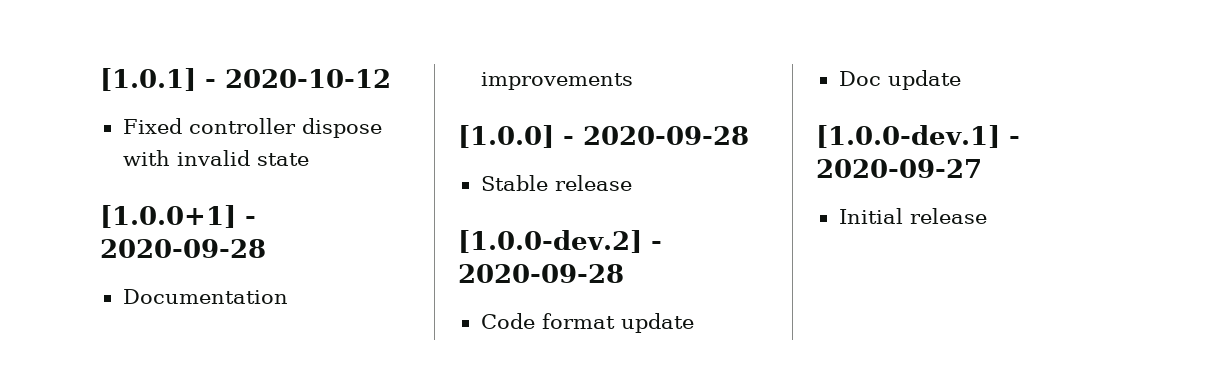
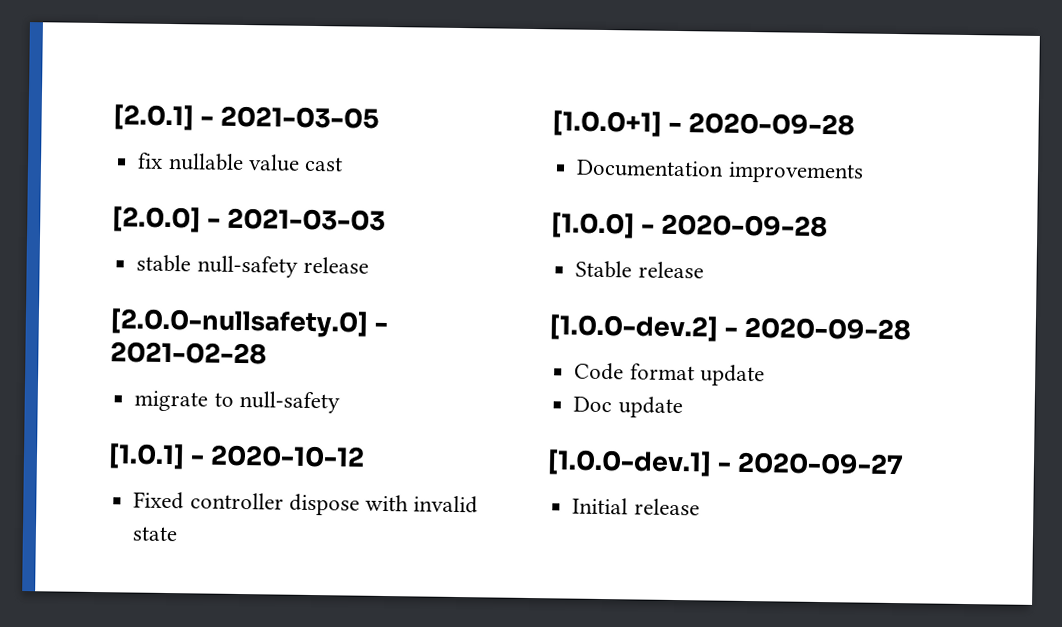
(100, 79) none -> [113,104,379,131] [137,152,343,172] [112,206,386,233] [136,254,369,278] [110,308,388,338] [110,341,267,365] [134,390,340,414] [2.0.1] - 2021-03-05 // fix nullable value cast // [2.0.0] - 2021-03-03 // stable null-safety release // [2.0.0-nullsafety.0] - 2021-02-28 // migrate to null-safety //

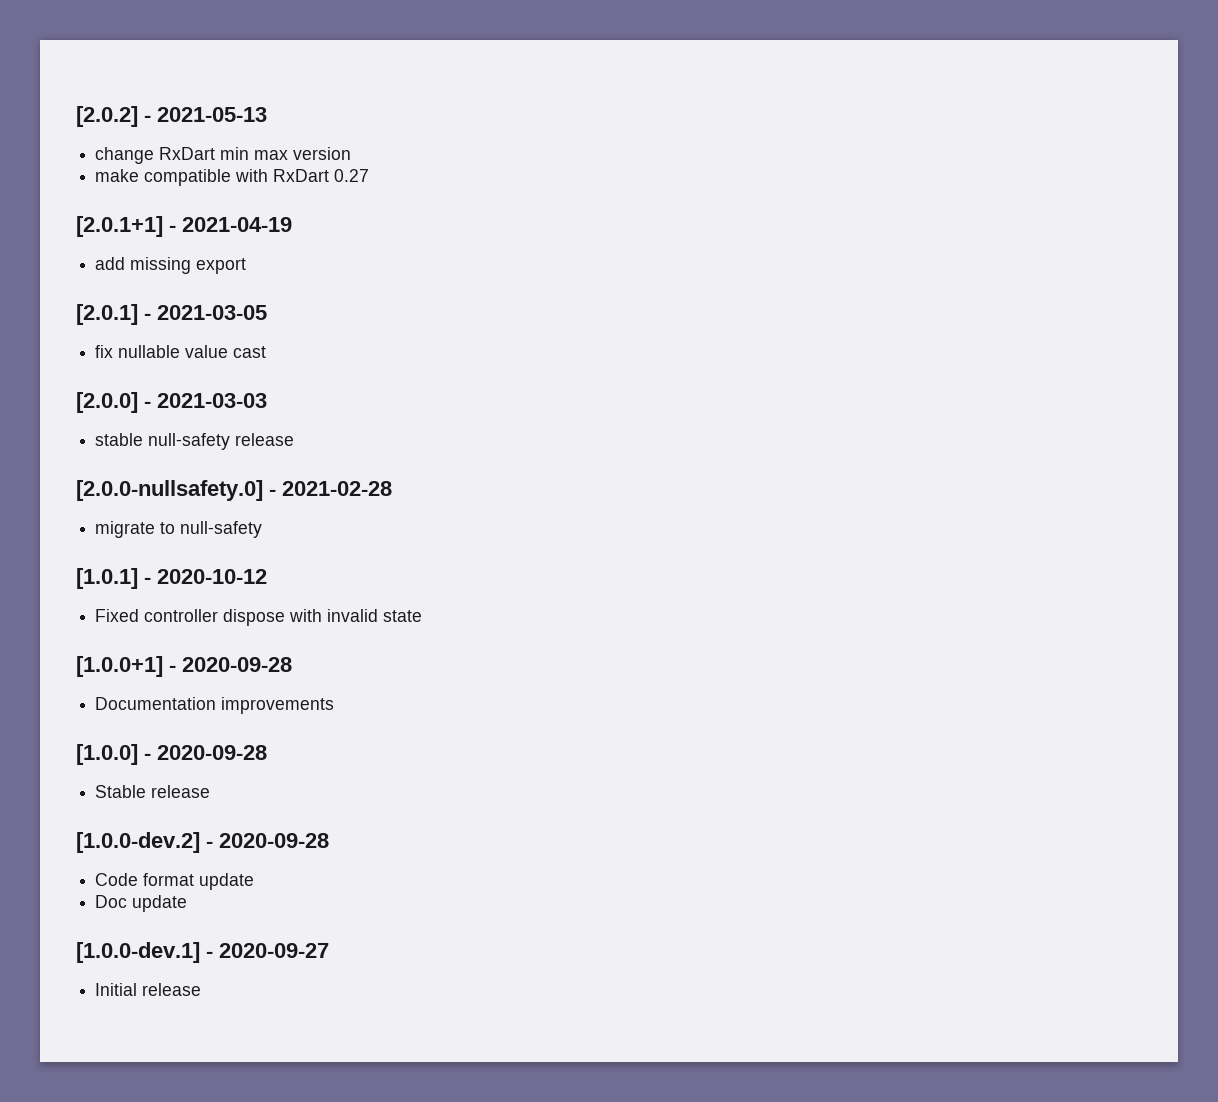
(113, 117) none -> [76,106,267,127] [95,147,352,164] [95,169,370,186] [76,216,292,237] [95,257,247,274] [2.0.2] - 2021-05-13 // change RxDart min max version // make compatible with RxDart 0.27 // [2.0.1+1] - 2021-04-19 // add missing export //

